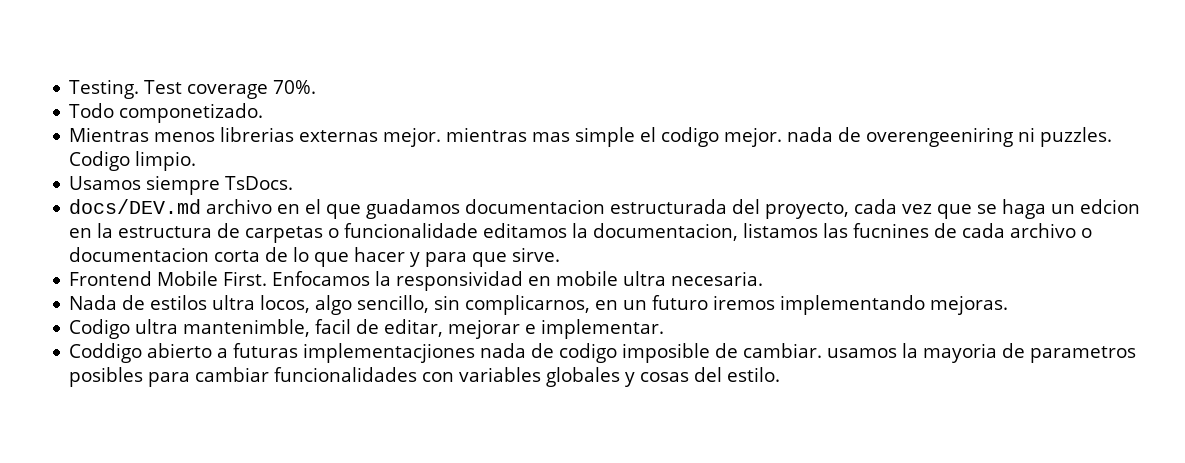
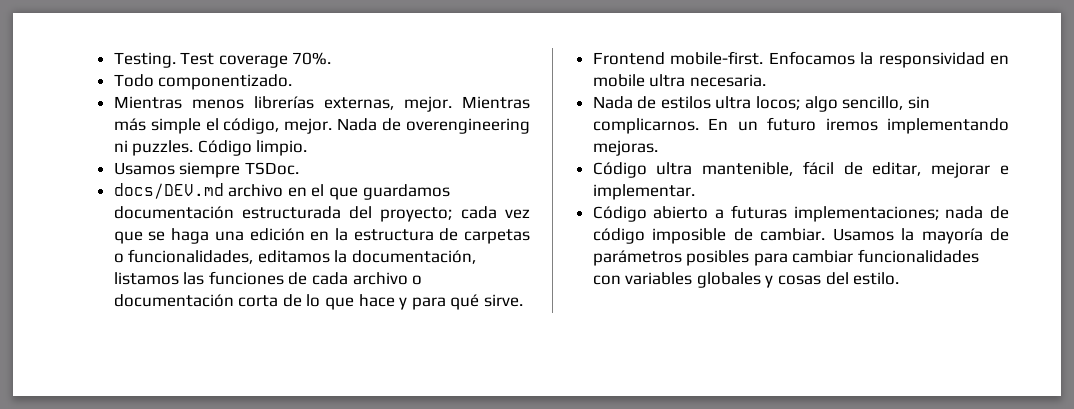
[119,103,264,123] componetizado. -> [158,74,293,90] componentizado.
[220,127,1014,147] librerias externas mejor. mientras mas simple el codigo mejor. nada de overengeeniring -> [253,96,530,112] [113,118,530,134] librerías externas, mejor. Mientras más simple el código, mejor. Nada de overengineering
[69,151,131,171] Codigo -> [197,140,252,156] Código
[225,176,294,190] TsDocs. -> [244,162,299,175] TSDoc.
[366,199,606,219] guadamos documentacion -> [362,184,450,200] [113,206,234,219] guardamos documentación
[765,202,850,219] proyecto, -> [380,207,453,222] proyecto;
[1051,199,1141,214] un edcion -> [214,228,305,241] una edición
[344,223,479,238] funcionalidade -> [128,249,254,264] funcionalidades,
[593,223,739,241] documentacion, -> [352,250,477,264] documentación,
[853,223,930,238] fucnines -> [208,271,284,285] funciones
[69,247,210,262] documentacion -> [113,294,234,307] documentación
[354,247,406,262] hacer -> [358,294,395,307] hace
[472,252,508,267] que -> [450,294,480,310] qué
[157,271,268,286] Mobile First. -> [670,51,764,65] mobile-first.
[260,295,311,313] locos, -> [756,96,801,110] locos;
[465,295,619,315] complicarnos, en -> [592,118,729,134] complicarnos. En
[69,319,352,339] Codigo ultra mantenimble, facil -> [592,161,834,178] Código ultra mantenible, fácil
[69,343,143,363] Coddigo -> [592,206,647,222] Código
[303,343,618,363] implementacjiones nada de codigo -> [793,206,1009,222] [592,228,645,244] implementaciones; nada de código
[827,343,1137,363] usamos la mayoria de parametros -> [832,228,1009,244] [592,250,682,266] Usamos la mayoría de parámetros

